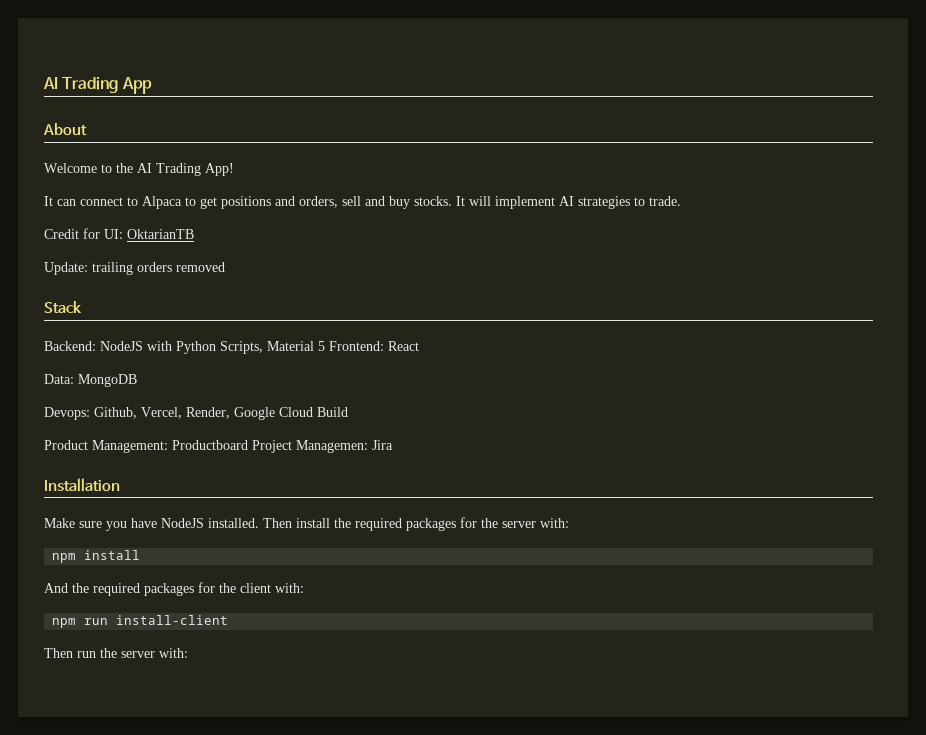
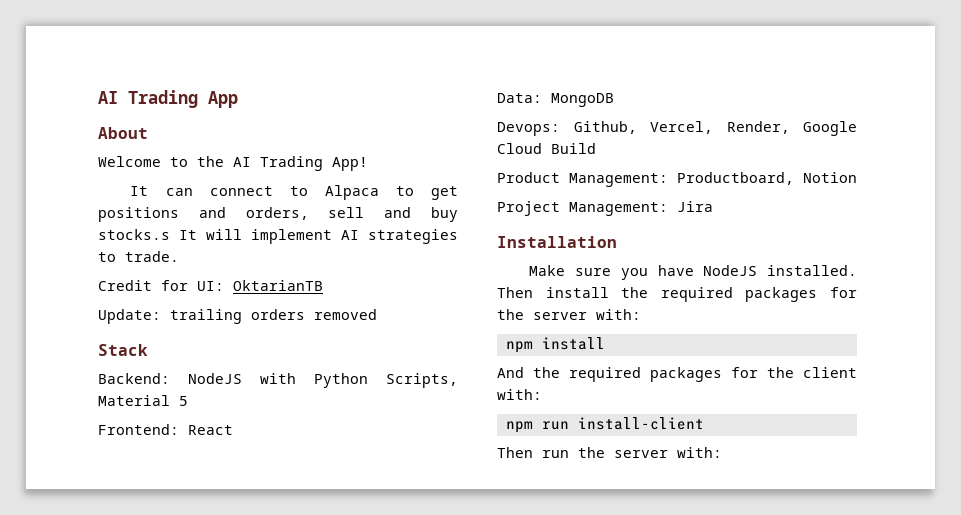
[414,196,452,206] stocks. -> [98,229,170,240] stocks.s
(325, 346) none -> (188, 401) //
[172,440,368,453] Productboard Project Managemen: -> [677,172,857,185] [497,201,668,216] Productboard, Notion // Project Management:

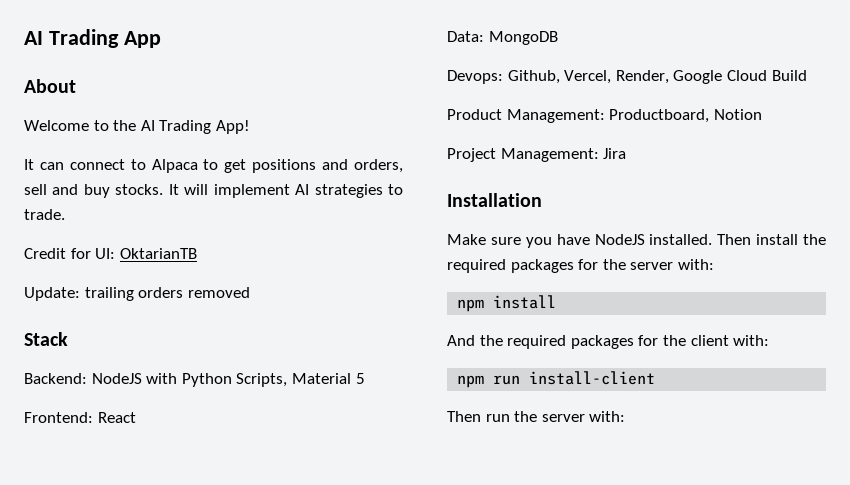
[98,229,170,240] stocks.s -> [115,184,164,195] stocks.

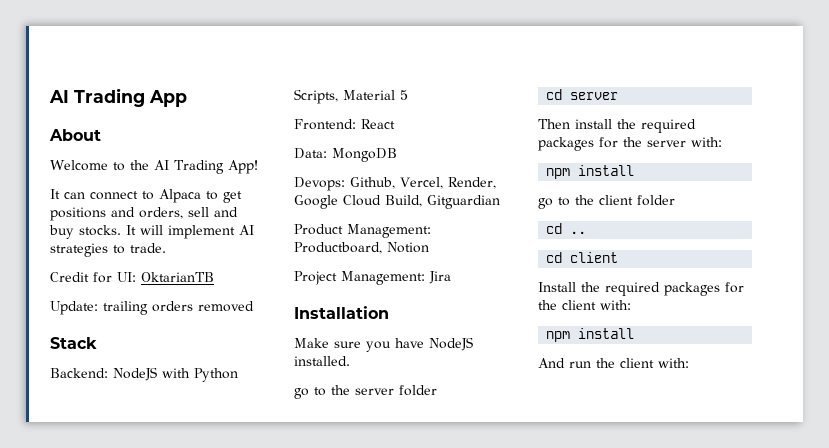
[771,70,807,81] Build -> [385,195,500,209] Build, Gitguardian
(713, 239) none -> [294,385,437,399] [546,89,619,100] // go to the server folder // cd server //
[447,335,475,346] And -> [538,195,675,209] [546,223,587,234] [546,252,619,263] [538,282,576,292] go to the client folder // cd .. // cd client // Install
[493,371,656,385] [447,411,481,422] run install-client // Then -> [578,328,635,339] [538,358,565,368] install // And
[541,414,585,422] server -> [620,358,654,368] client

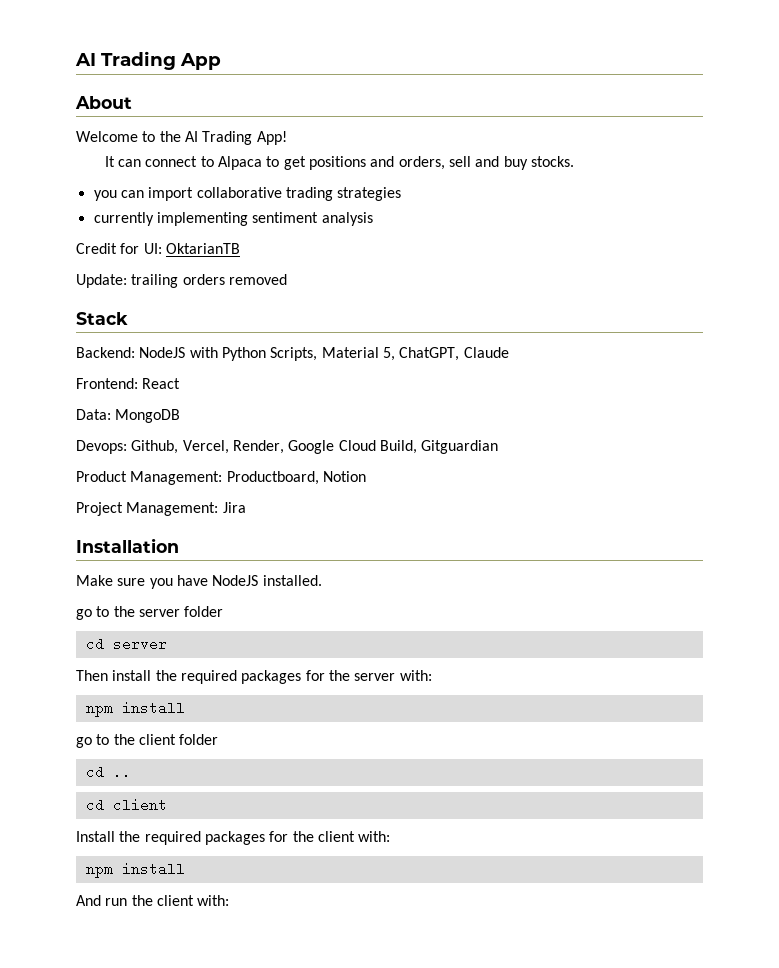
[126,225,254,239] [50,243,166,257] It will implement AI strategies to trade. -> [93,187,402,201] [93,212,373,226] // you can import collaborative trading strategies // currently implementing sentiment analysis
[400,90,408,100] 5 -> [382,347,509,361] 5, ChatGPT, Claude

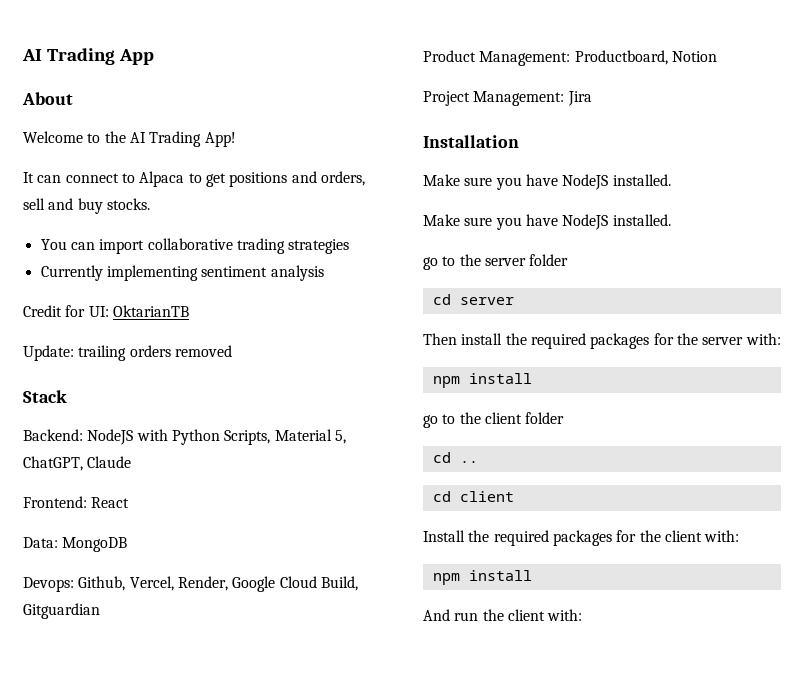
[93,190,117,201] you -> [40,239,67,250] You
[93,212,154,226] currently -> [40,265,103,281] Currently
(322, 580) none -> [423,214,671,230] // Make sure you have NodeJS installed.

